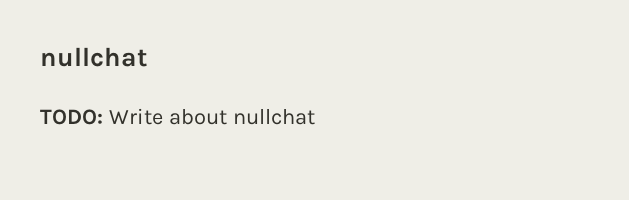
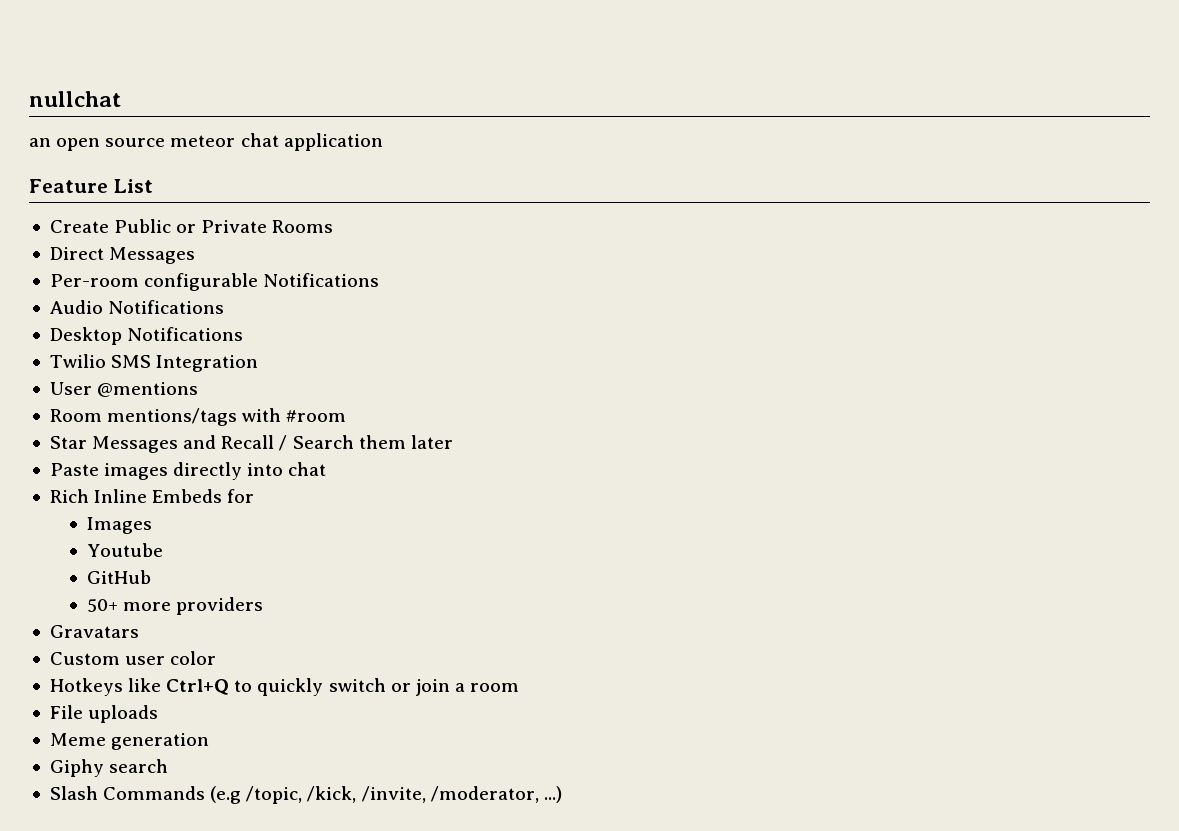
[40,108,315,125] TODO: Write about nullchat -> [29,133,383,151] [29,179,153,193] [49,219,334,233] [49,247,196,264] [49,273,380,291] [49,300,225,314] [49,327,244,345] [49,354,259,372] [49,382,199,397] [49,408,347,426] [49,435,453,453] [49,462,327,480] [49,489,255,503] [86,517,152,534] [86,543,163,557] [86,570,151,584] [86,597,263,615] [49,625,139,638] [49,651,217,665] [49,678,520,696] [49,705,159,723] [49,733,210,750] [49,759,169,777] [49,786,562,804] an open source meteor chat application // Feature List // Create Public or Private Rooms // Direct Messages // Per-room configurable Notifications // Audio Notifications // Desktop Notifications // Twilio SMS Integration // User @mentions // Room mentions/tags with #room // Star Messages and Recall / Search them later // Paste images directly into chat // Rich Inline Embeds for // Images // Youtube // GitHub // 50+ more providers // Gravatars // Custom user color // Hotkeys like Ctrl+Q to quickly switch or join a room // File uploads // Meme generation // Giphy search // Slash Commands (e.g /topic, /kick, /invite, /moderator, ...)

